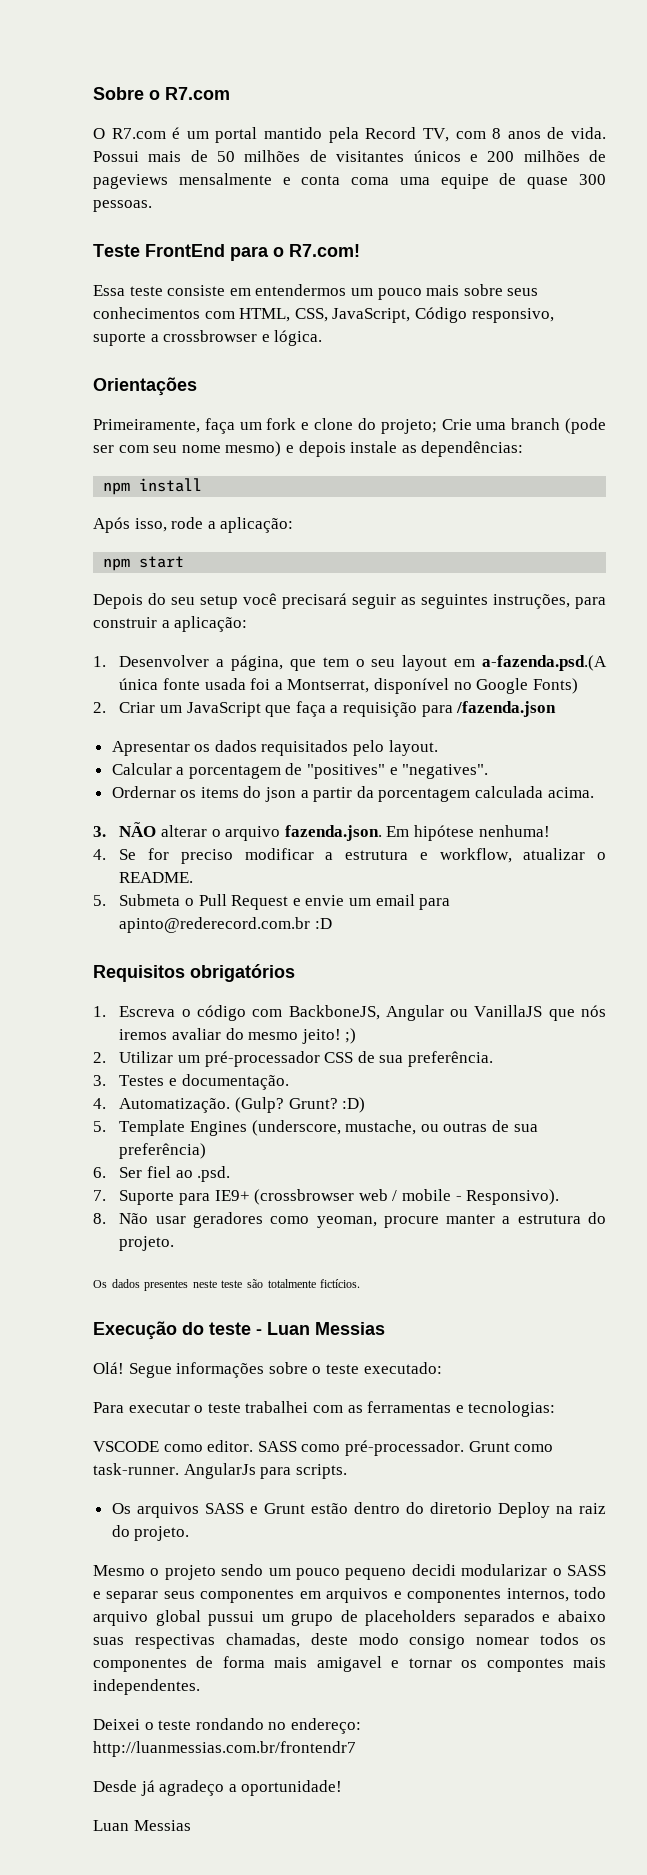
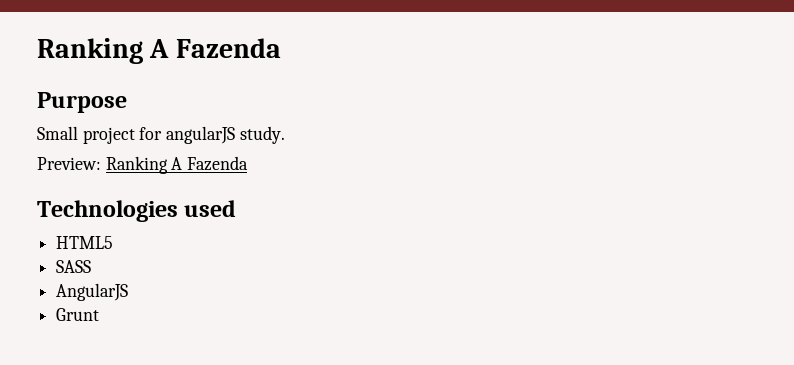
[93,87,230,100] [93,127,607,143] [93,150,606,162] [93,173,606,189] [93,200,152,212] [93,244,360,261] [93,284,539,300] [93,307,554,323] [93,330,323,346] [93,377,197,396] [93,418,606,434] [93,441,524,457] [103,478,203,495] [93,517,294,533] [103,556,185,571] [93,593,606,609] [93,616,248,632] [93,655,607,671] [119,678,578,694] [93,701,557,717] [111,740,438,756] [111,763,489,779] [111,786,594,802] [93,822,550,841] [93,848,606,864] [119,872,194,883] [93,894,451,910] [119,917,333,933] [93,964,295,982] [93,1005,606,1021] [119,1028,357,1044] [93,1051,493,1067] [93,1074,289,1090] [93,1097,366,1113] [93,1120,538,1136] [119,1143,207,1159] [93,1166,231,1182] [93,1189,560,1205] [93,1212,606,1228] [119,1236,175,1251] [93,1279,361,1291] [93,1321,385,1340] [93,1362,442,1378] [93,1401,556,1417] [93,1440,554,1456] [93,1463,347,1479] [111,1502,606,1518] [111,1525,190,1541] [93,1564,606,1580] [93,1587,606,1603] [93,1610,606,1626] [93,1633,606,1649] [93,1656,606,1672] [93,1679,200,1695] [93,1718,361,1734] [93,1741,356,1757] [93,1780,343,1796] [93,1820,191,1831] Sobre o R7.com // O R7.com é um portal mantido pela Record TV, com 8 anos de vida. Possui mais de 50 milhões de visitantes únicos e 200 milhões de pageviews mensalmente e conta coma uma equipe de quase 300 pessoas. // Teste FrontEnd para o R7.com! // Essa teste consiste em entendermos um pouco mais sobre seus conhecimentos com HTML, CSS, JavaScript, Código responsivo, suporte a crossbrowser e lógica. // Orientações // Primeiramente, faça um fork e clone do projeto; Crie uma branch (pode ser com seu nome mesmo) e depois instale as dependências: // npm install // Após isso, rode a aplicação: // npm start // Depois do seu setup você precisará seguir as seguintes instruções, para construir a aplicação: // 1. Desenvolver a página, que tem o seu layout em a-fazenda.psd.(A única fonte usada foi a Montserrat, disponível no Google Fonts) // 2. Criar um JavaScript que faça a requisição para /fazenda.json // Apresentar os dados requisitados pelo layout. // Calcular a porcentagem de "positives" e "negatives". // Ordernar os items do json a partir da porcentagem calculada acima. // 3. NÃO alterar o arquivo fazenda.json. Em hipótese nenhuma! // 4. Se for preciso modificar a estrutura e workflow, atualizar o README. // 5. Submeta o Pull Request e envie um email para apinto@rederecord.com.br :D // Requisitos obrigatórios // 1. Escreva o código com BackboneJS, Angular ou VanillaJS que nós iremos avaliar do mesmo jeito! ;) // 2. Utilizar um pré-processador CSS de sua preferência. // 3. Testes e documentação. // 4. Automatização. (Gulp? Grunt? :D) // 5. Template Engines (underscore, mustache, ou outras de sua preferência) // 6. Ser fiel ao .psd. // 7. Suporte para IE9+ (crossbrowser web / mobile - Responsivo). // 8. Não usar geradores como yeoman, procure manter a estrutura do projeto. // Os dados presentes neste teste são totalmente fictícios. // Execução do teste - Luan Messias // Olá! Segue informações sobre o teste executado: // Para executar o teste trabalhei com as ferramentas e tecnologias: // VSCODE como editor. SASS como pré-processador. Grunt como task-runner. AngularJs para scripts. // Os arquivos SASS e Grunt estão dentro do diretorio Deploy na raiz do projeto. // Mesmo o projeto sendo um pouco pequeno decidi modularizar o SASS e separar seus componentes em arquivos e componentes internos, todo arquivo global pussui um grupo de placeholders separados e abaixo suas respectivas chamadas, deste modo consigo nomear todos os componentes de forma mais amigavel e tornar os compontes mais independentes. // Deixei o teste rondando no endereço: http://luanmessias.com.br/frontendr7 // Desde já agradeço a oportunidade! // Luan Messias -> [37,38,281,64] [37,92,127,113] [37,126,285,144] [37,156,249,174] [37,200,237,222] [56,236,114,249] [56,260,92,273] [56,283,129,301] [56,308,100,321] Ranking A Fazenda // Purpose // Small project for angularJS study. // Preview: Ranking A Fazenda // Technologies used // HTML5 // SASS // AngularJS // Grunt

